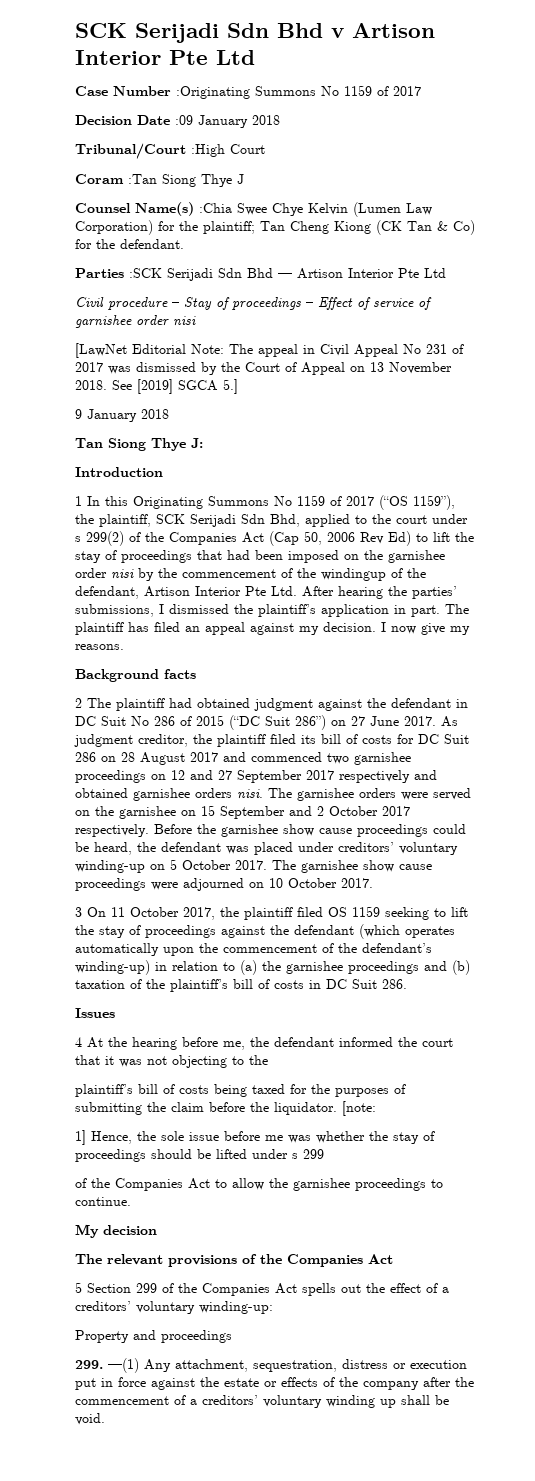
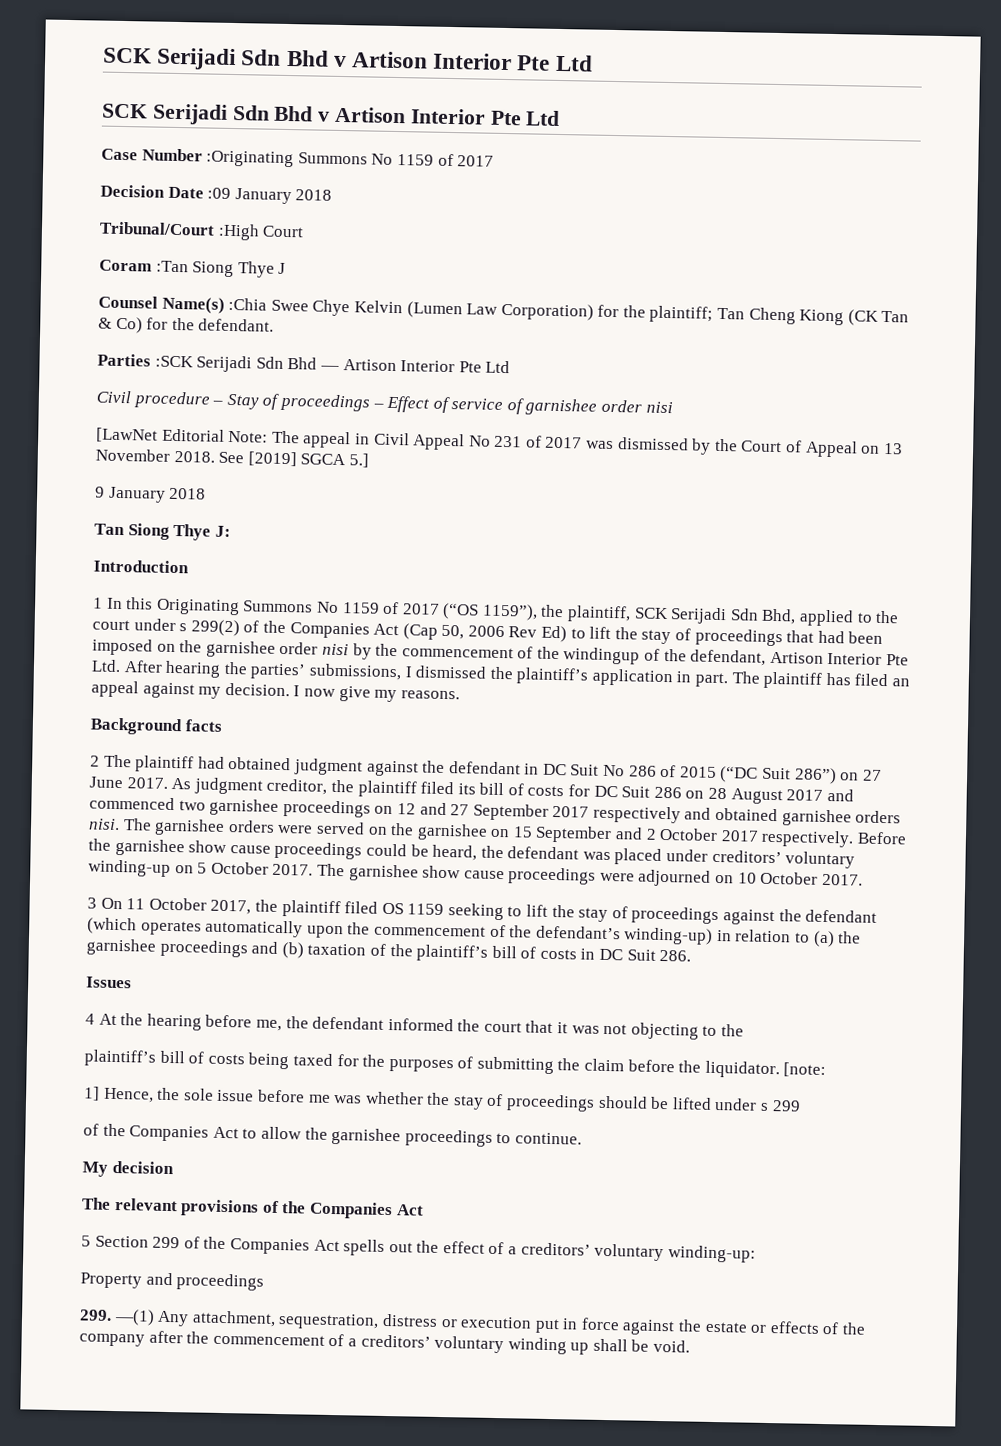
[75,23,435,43] [75,50,255,65] SCK Serijadi Sdn Bhd v Artison Interior Pte Ltd -> [103,47,593,72] [102,103,561,126] SCK Serijadi Sdn Bhd v Artison Interior Pte Ltd // SCK Serijadi Sdn Bhd v Artison Interior Pte Ltd

